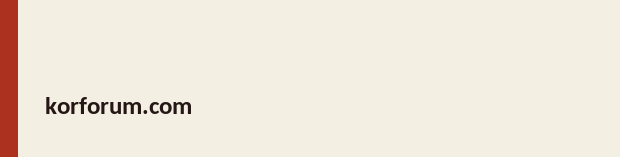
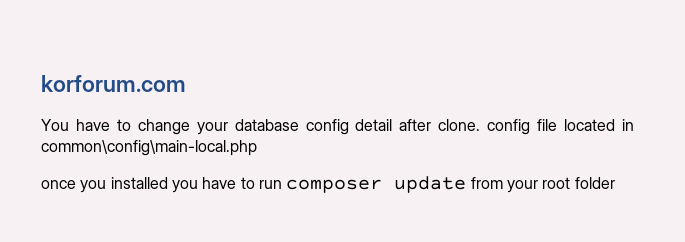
(192, 105) none -> [41,119,634,135] [41,140,257,156] [41,176,615,193] // You have to change your database config detail after clone. config file located in common\config\main-local.php // once you installed you have to run composer update from your root folder

